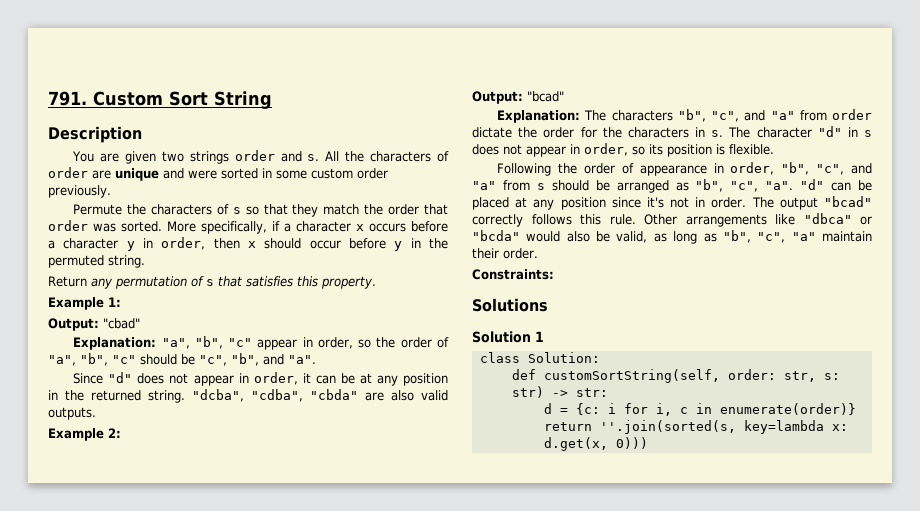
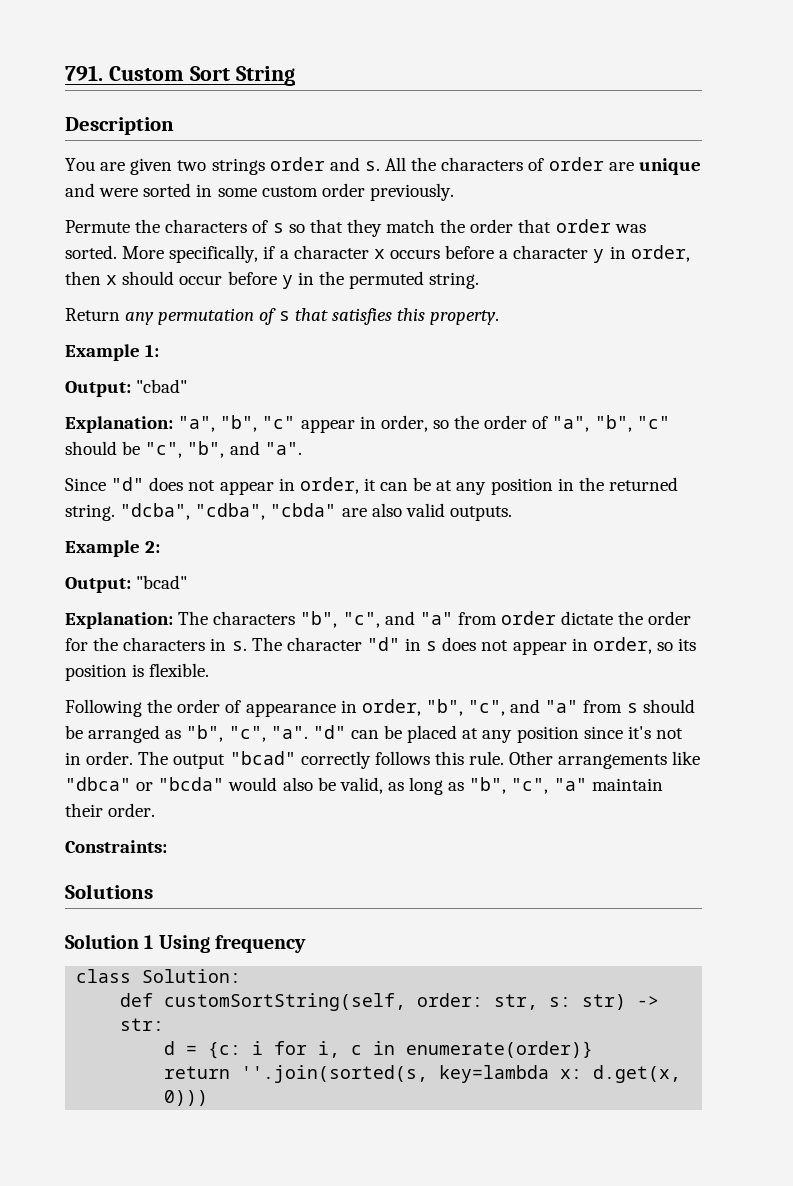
(544, 336) none -> [158,935,307,953] Using frequency

